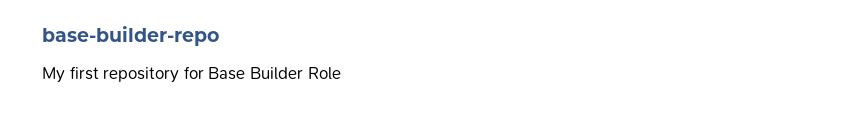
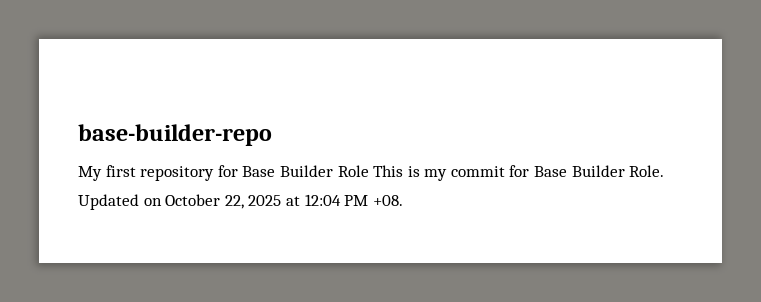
(341, 73) none -> [373,165,665,181] [78,194,403,210] This is my commit for Base Builder Role. Updated on October 22, 2025 at 12:04 PM +08.

